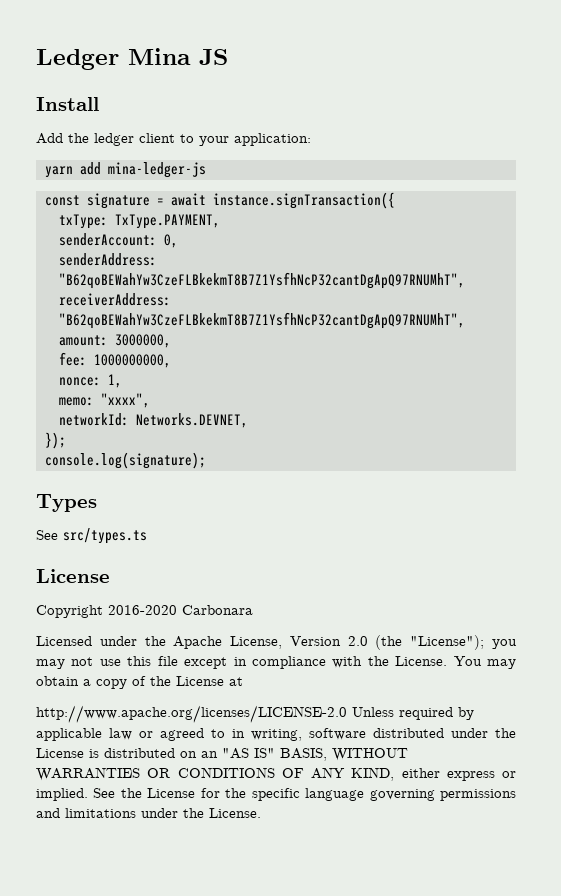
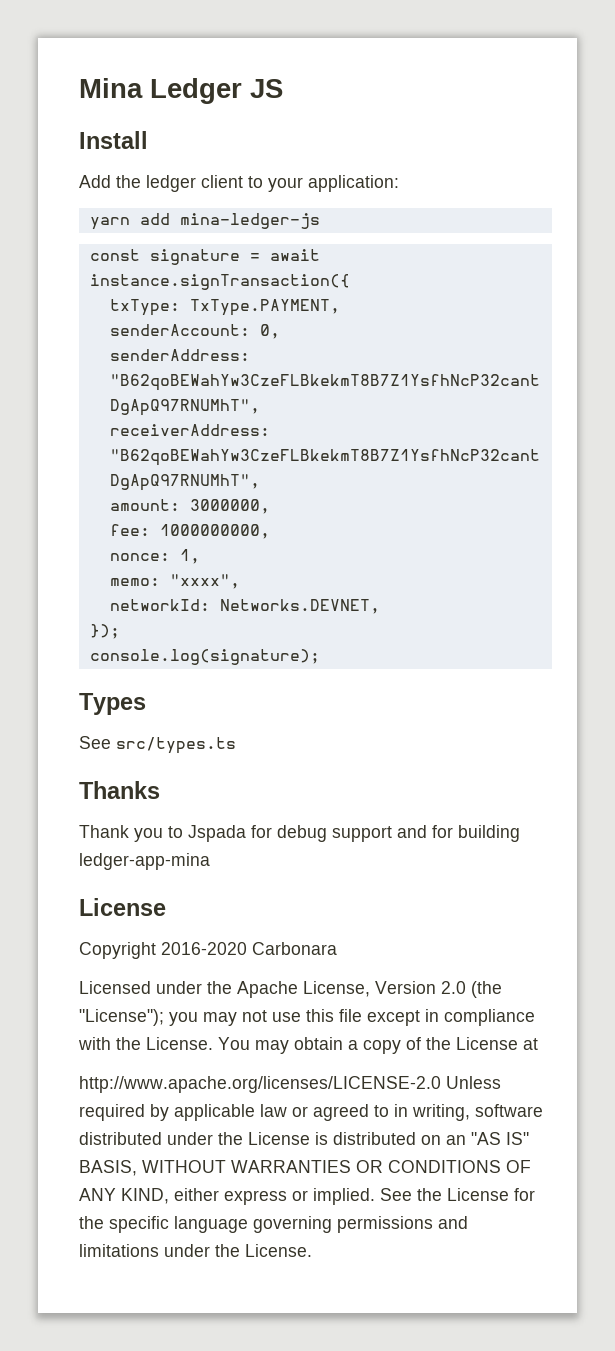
[36,48,191,70] Ledger Mina -> [79,78,242,104] Mina Ledger
(147, 536) none -> [79,781,160,799] [79,825,520,842] [79,853,210,870] // Thanks // Thank you to Jspada for debug support and for building ledger-app-mina

